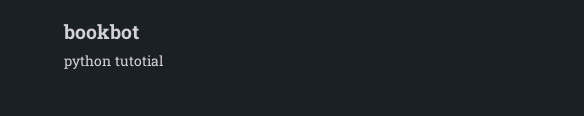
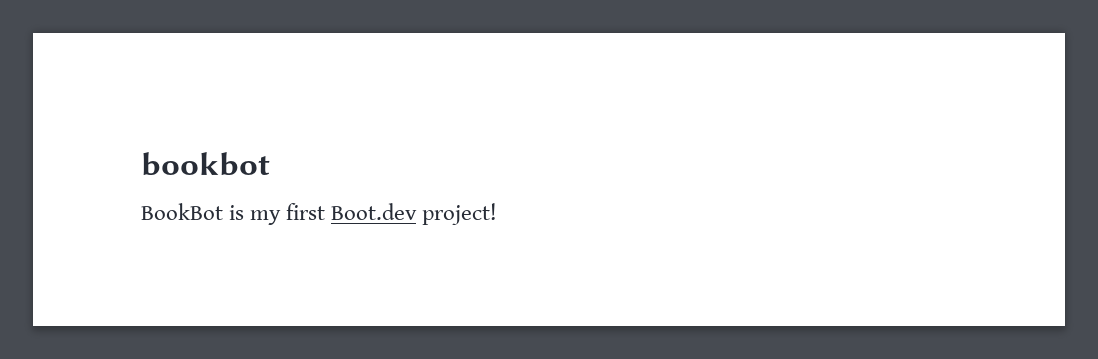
[64,55,163,69] python tutotial -> [141,203,498,225] BookBot is my first Boot.dev project!

